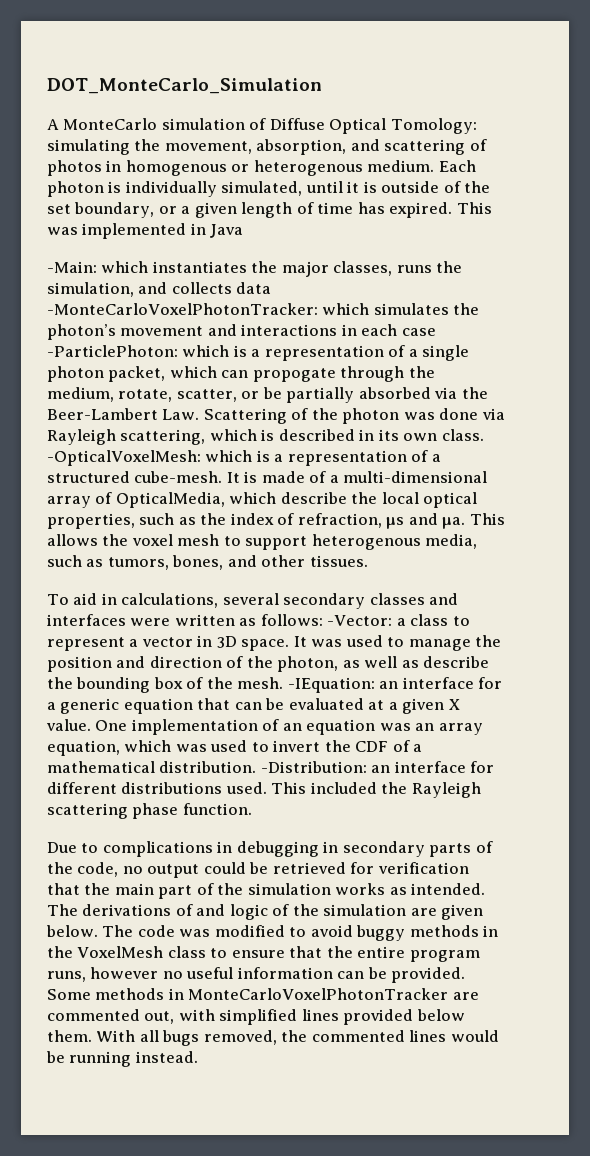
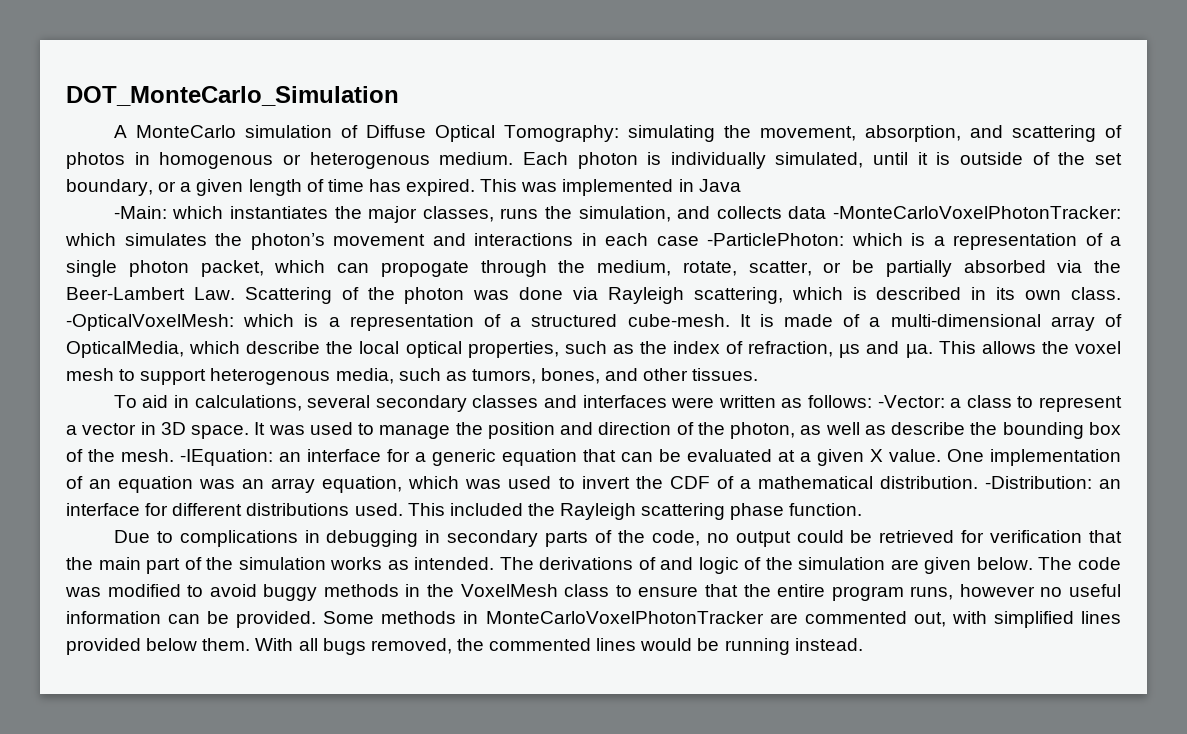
[390,118,477,134] Tomology: -> [503,125,619,142] Tomography:

